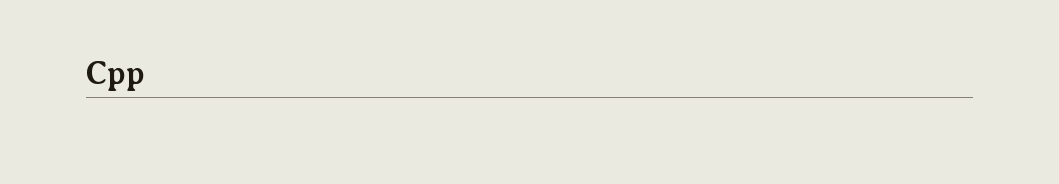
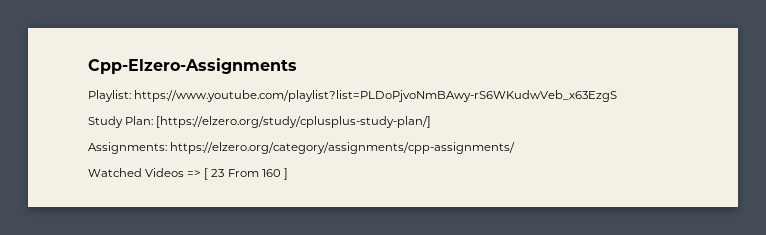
[86,61,145,91] Cpp -> [88,58,297,74] [88,90,618,102] [88,116,432,128] [88,142,516,154] [88,168,288,180] Cpp-Elzero-Assignments // Playlist: https://www.youtube.com/playlist?list=PLDoPjvoNmBAwy-rS6WKudwVeb_x63EzgS // Study Plan: [https://elzero.org/study/cplusplus-study-plan/] // Assignments: https://elzero.org/category/assignments/cpp-assignments/ // Watched Videos => [ 23 From 160 ]

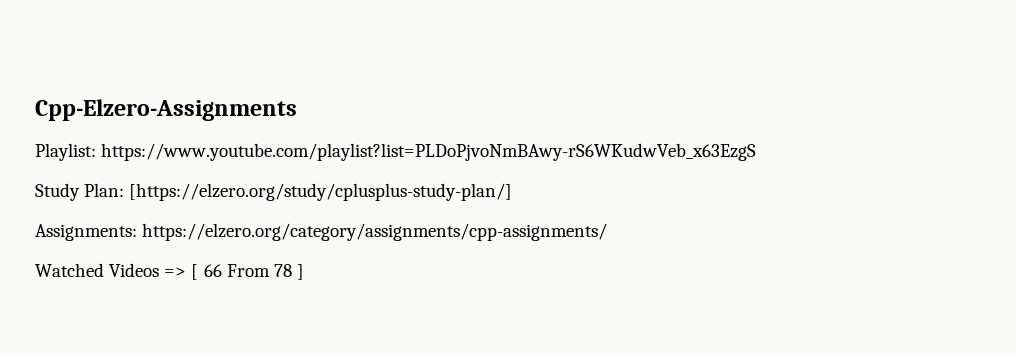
[211,169,281,177] 23 From 160 -> [203,264,292,277] 66 From 78

